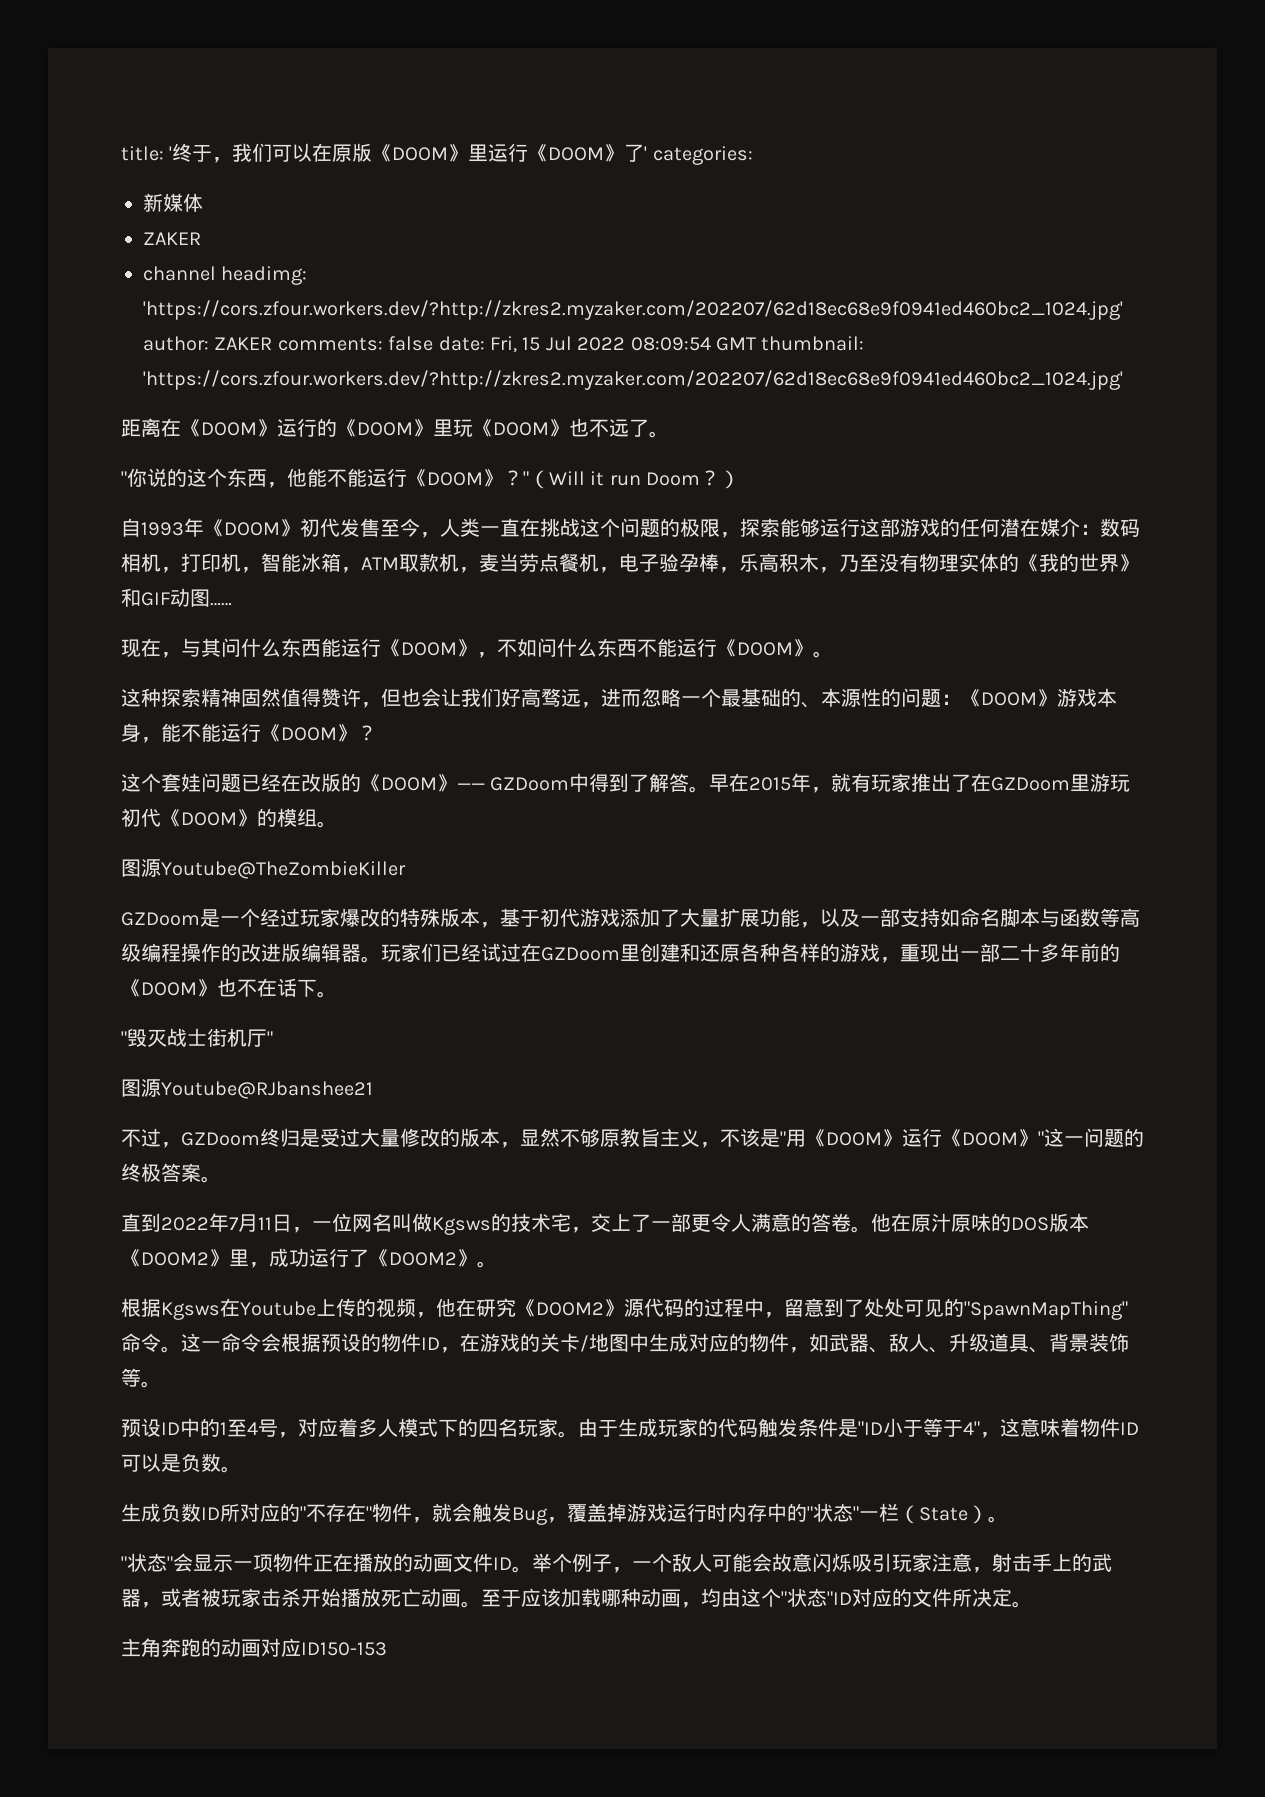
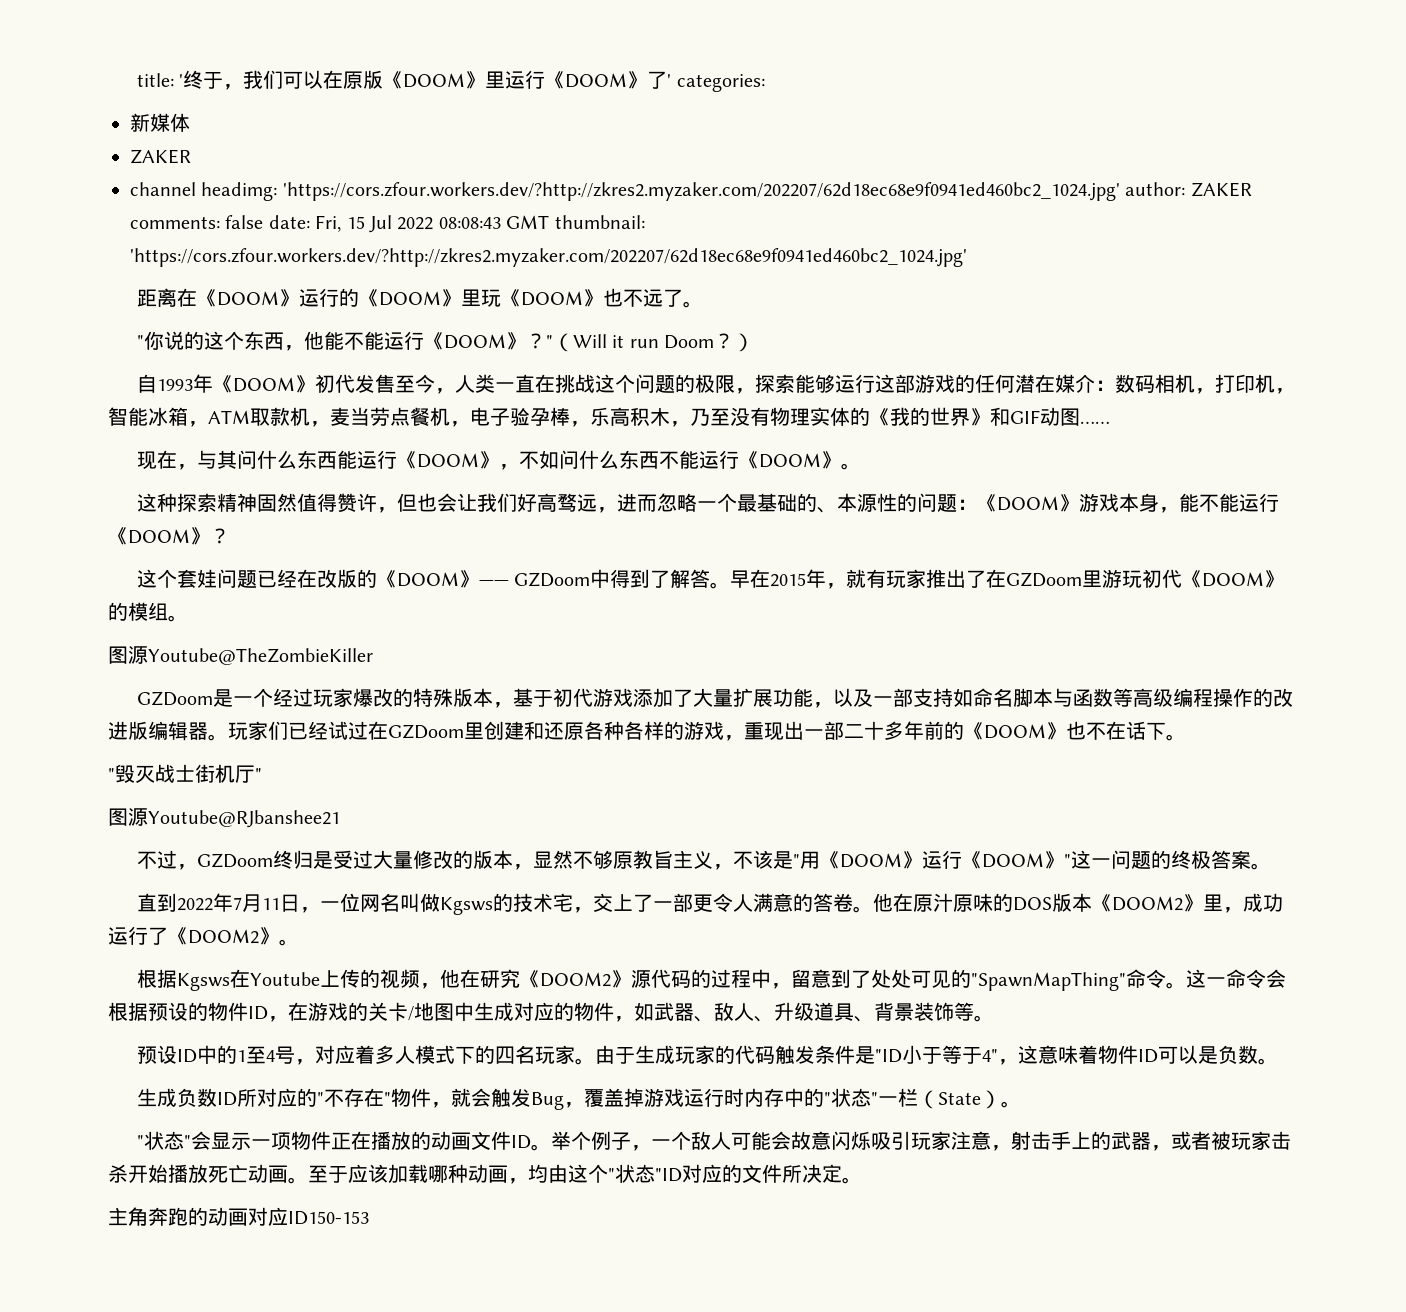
[630,337,711,351] 08:09:54 -> [438,217,501,229] 08:08:43

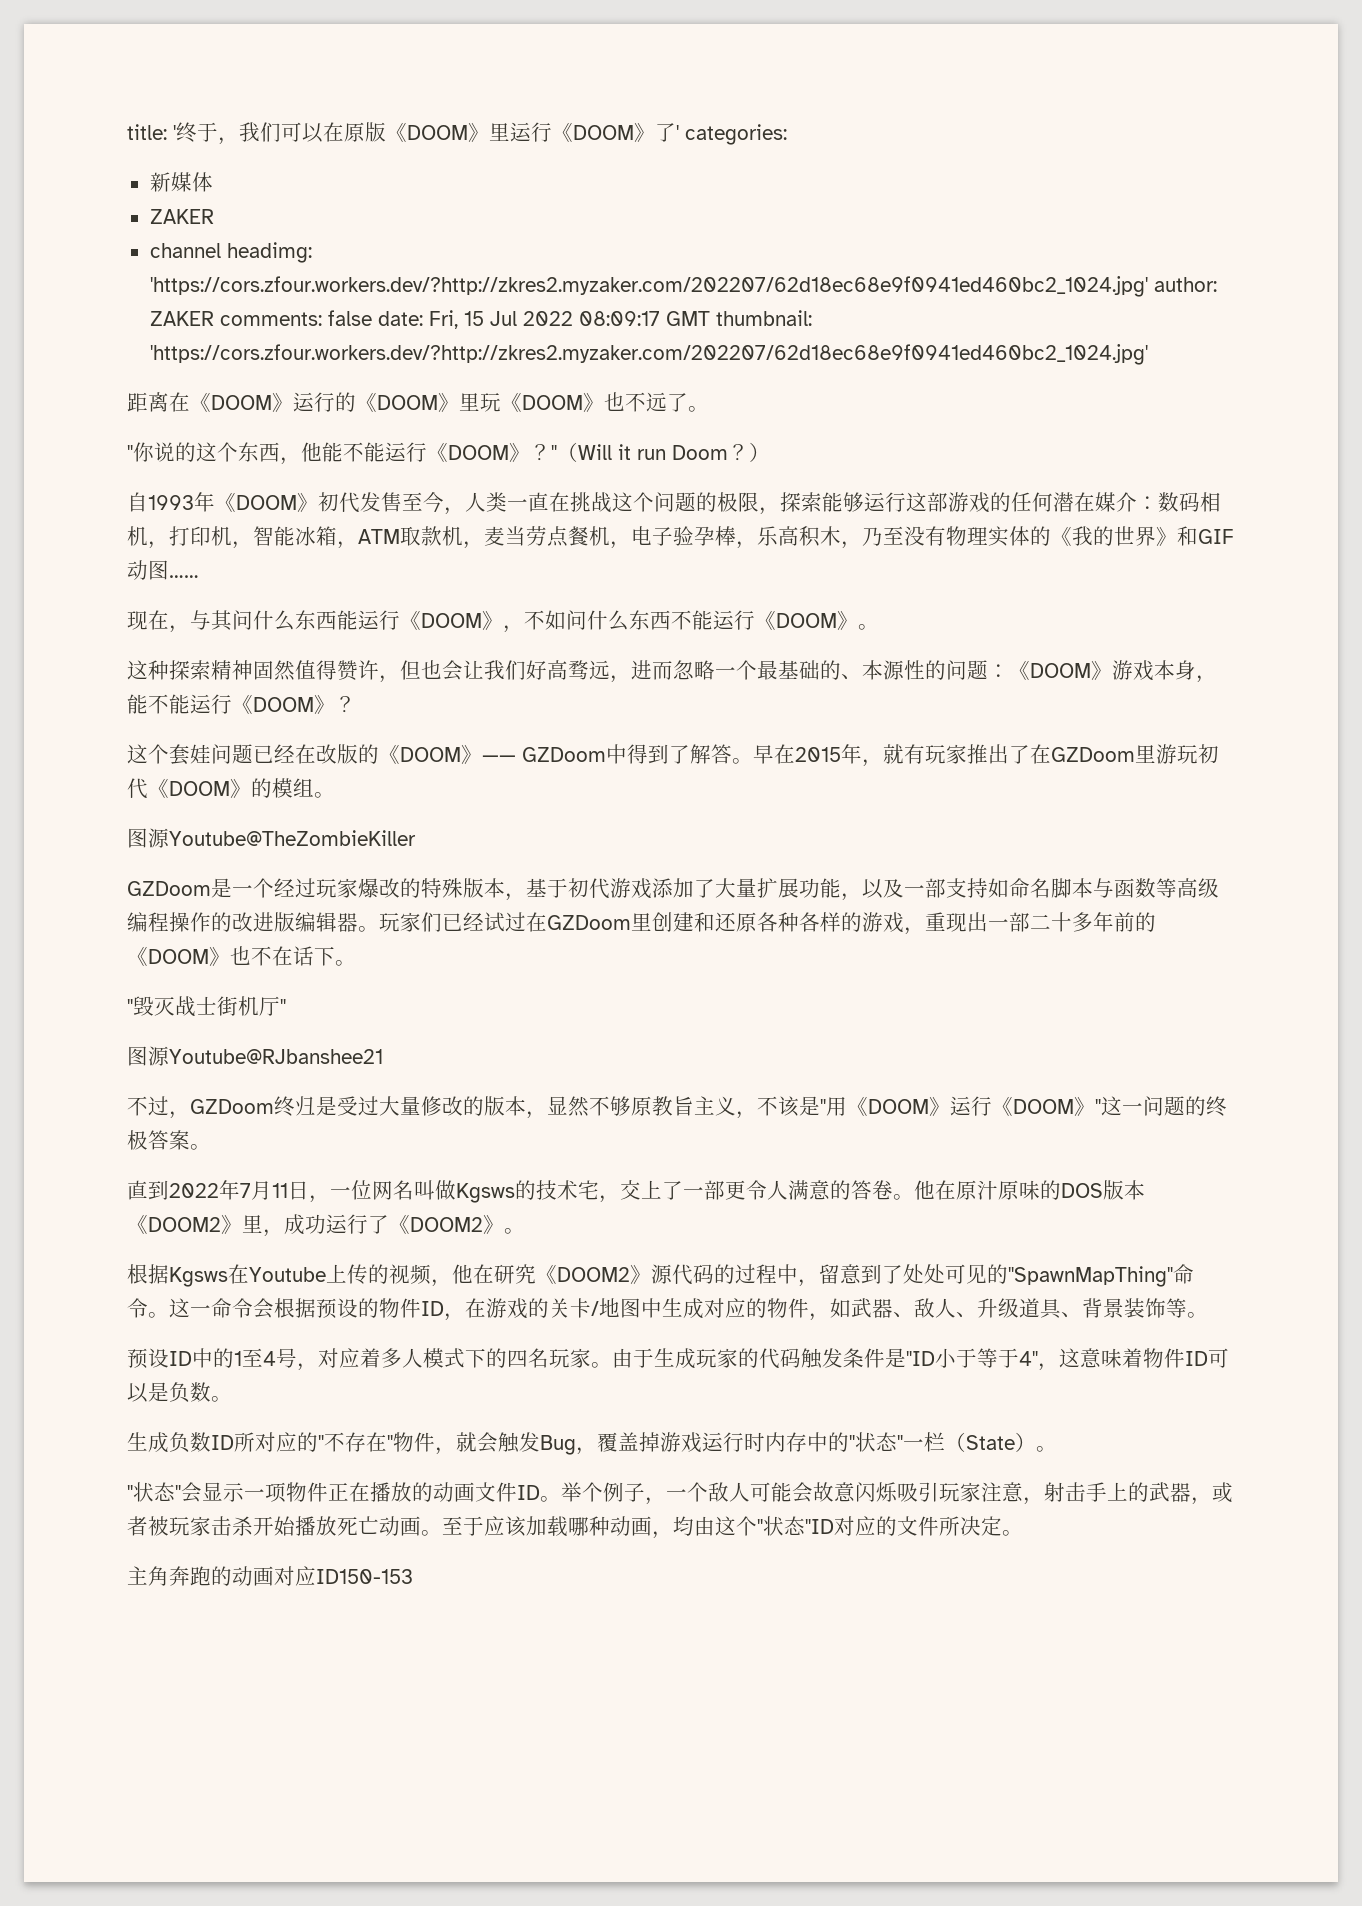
[438,217,501,229] 08:08:43 -> [578,311,660,326] 08:09:17

